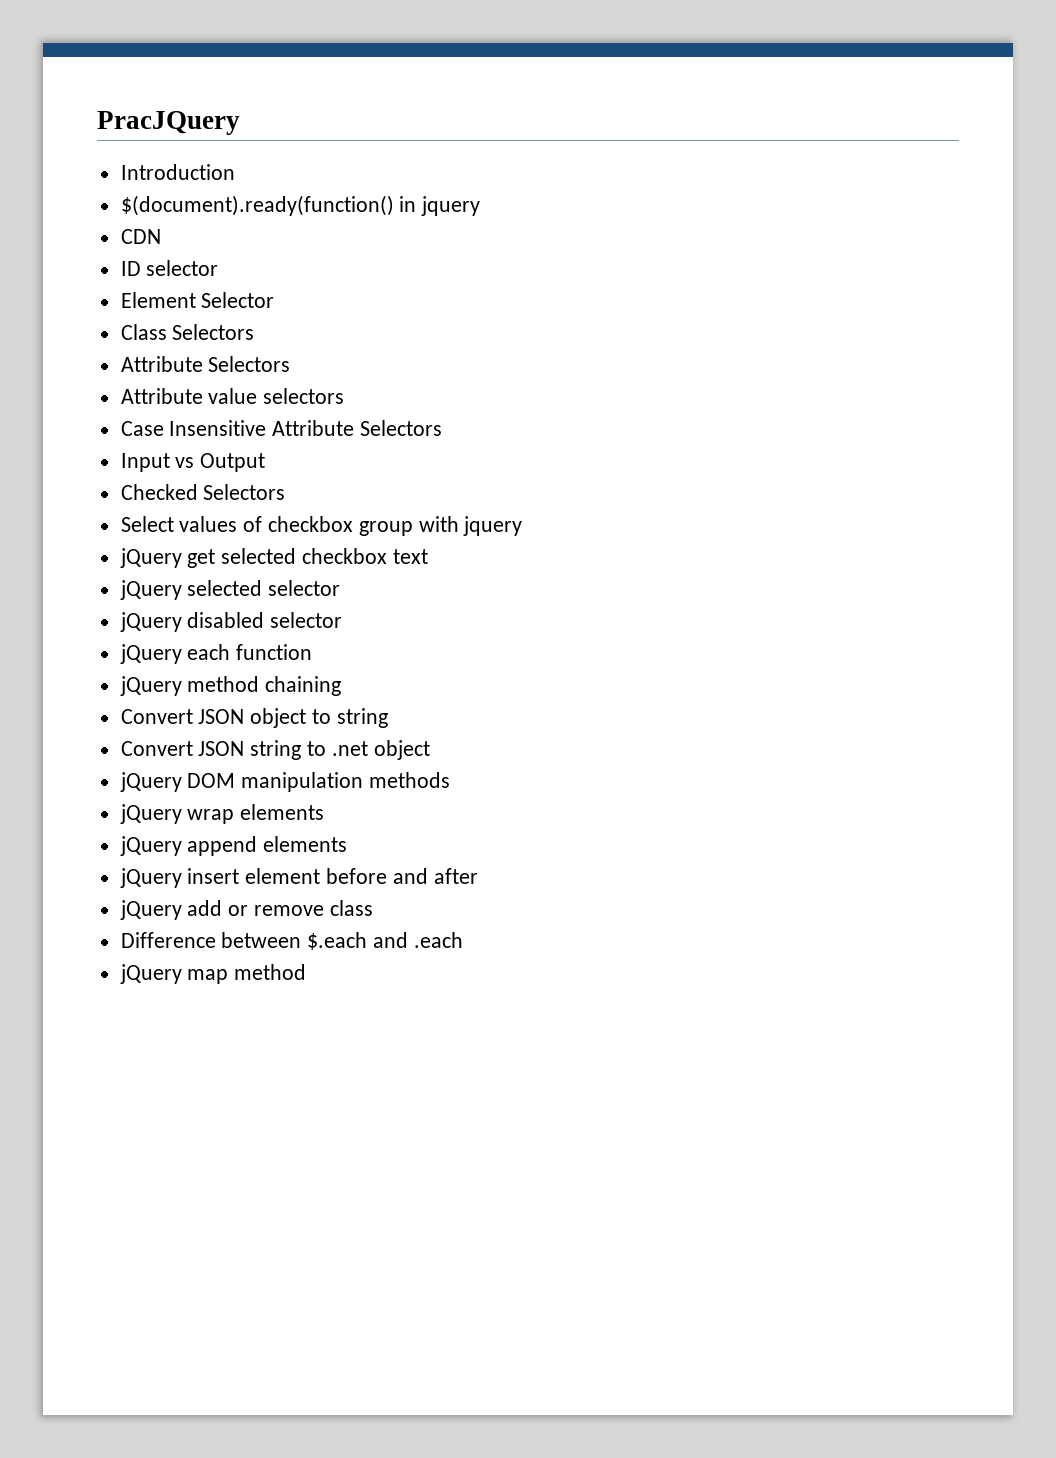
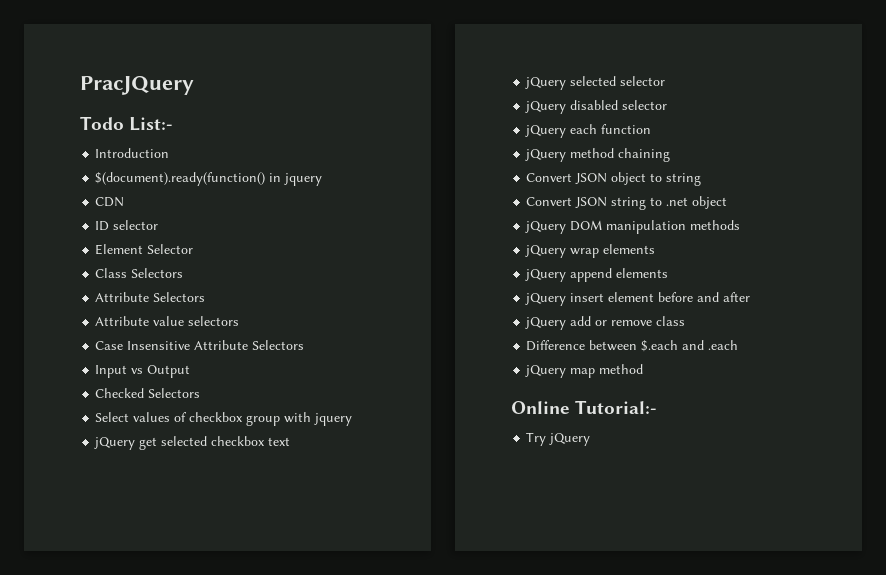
(240, 123) none -> [80,116,174,131] // Todo List:-
(307, 972) none -> [511,400,658,414] [526,432,591,446] // Online Tutorial:- // Try jQuery

